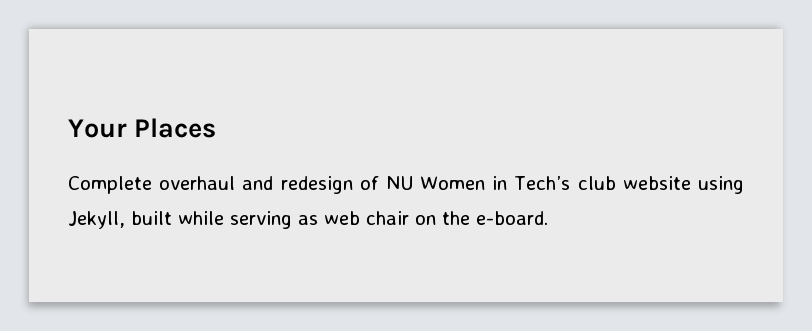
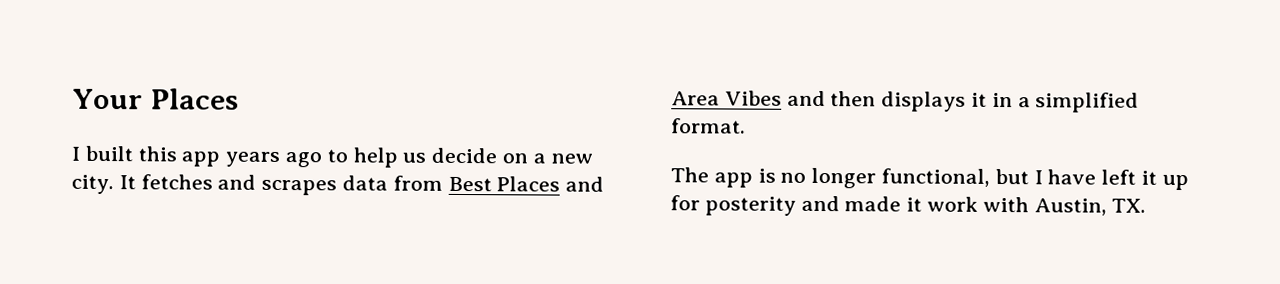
[68,176,744,194] [68,211,548,229] Complete overhaul and redesign of NU Women in Tech’s club website using Jekyll, built while serving as web chair on the e-board. -> [71,145,593,168] [71,174,605,196] [671,90,1140,113] [671,118,746,134] [670,167,1189,191] [670,195,1147,216] I built this app years ago to help us decide on a new city. It fetches and scrapes data from Best Places and Area Vibes and then displays it in a simplified format. // The app is no longer functional, but I have left it up for posterity and made it work with Austin, TX.

